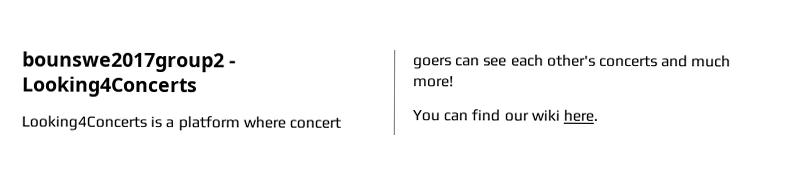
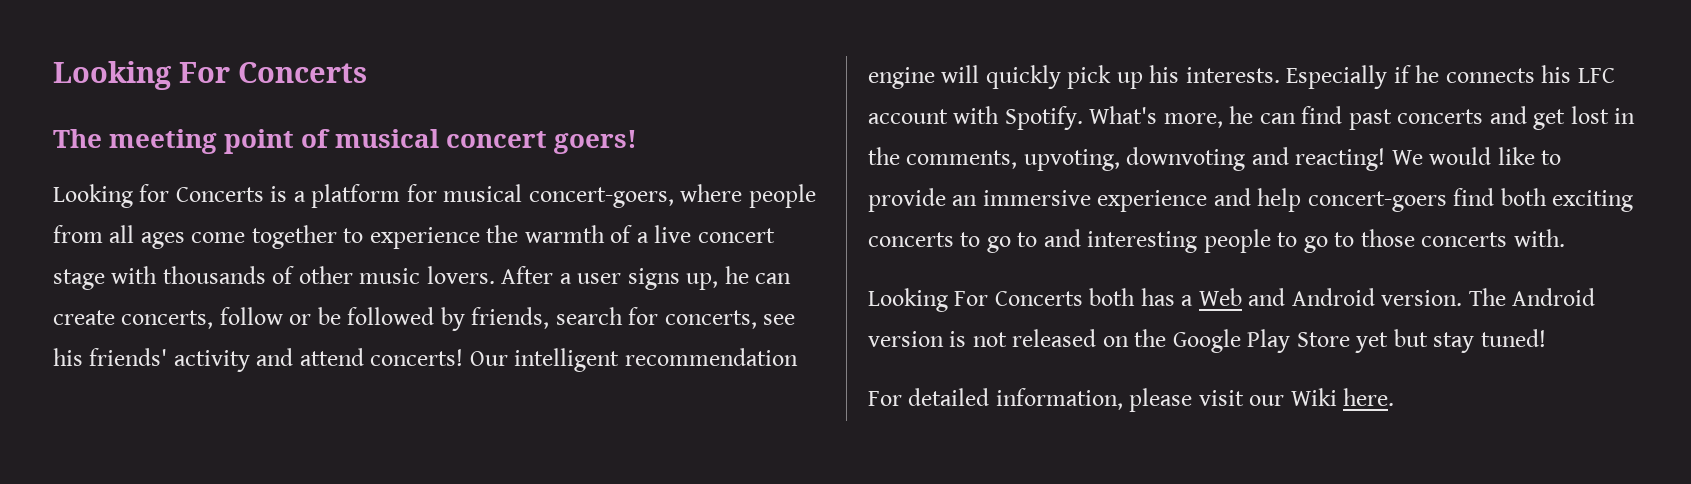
[22,51,237,73] [21,76,198,98] [21,115,341,132] [413,54,732,70] [413,75,454,88] [412,109,560,122] bounswe2017group2 - Looking4Concerts // Looking4Concerts is a platform where concert goers can see each other's concerts and much more! // You can find our wiki -> [53,61,367,90] [53,129,638,154] [53,184,816,208] [53,225,775,249] [53,266,792,290] [53,307,796,331] [53,348,798,372] [868,65,1615,89] [868,106,1636,130] [868,147,1562,171] [868,188,1634,212] [868,229,1565,253] [868,288,1596,312] [868,329,1546,353] [868,388,1337,412] Looking For Concerts // The meeting point of musical concert goers! // Looking for Concerts is a platform for musical concert-goers, where people from all ages come together to experience the warmth of a live concert stage with thousands of other music lovers. After a user signs up, he can create concerts, follow or be followed by friends, search for concerts, see his friends' activity and attend concerts! Our intelligent recommendation engine will quickly pick up his interests. Especially if he connects his LFC account with Spotify. What's more, he can find past concerts and get lost in the comments, upvoting, downvoting and reacting! We would like to provide an immersive experience and help concert-goers find both exciting concerts to go to and interesting people to go to those concerts with. // Looking For Concerts both has a Web and Android version. The Android version is not released on the Google Play Store yet but stay tuned! // For detailed information, please visit our Wiki

